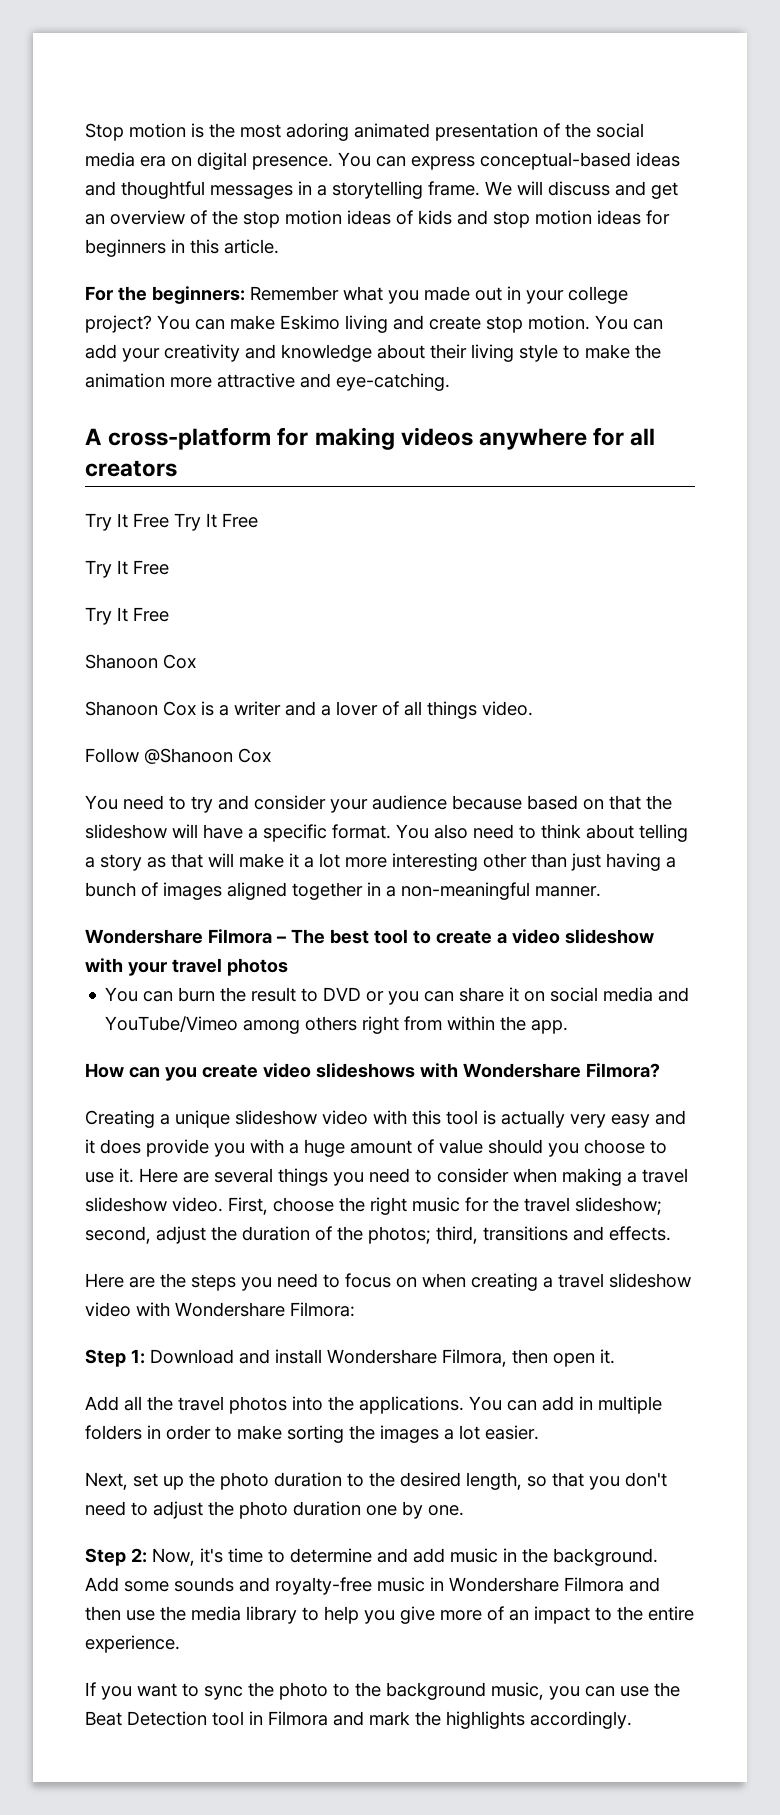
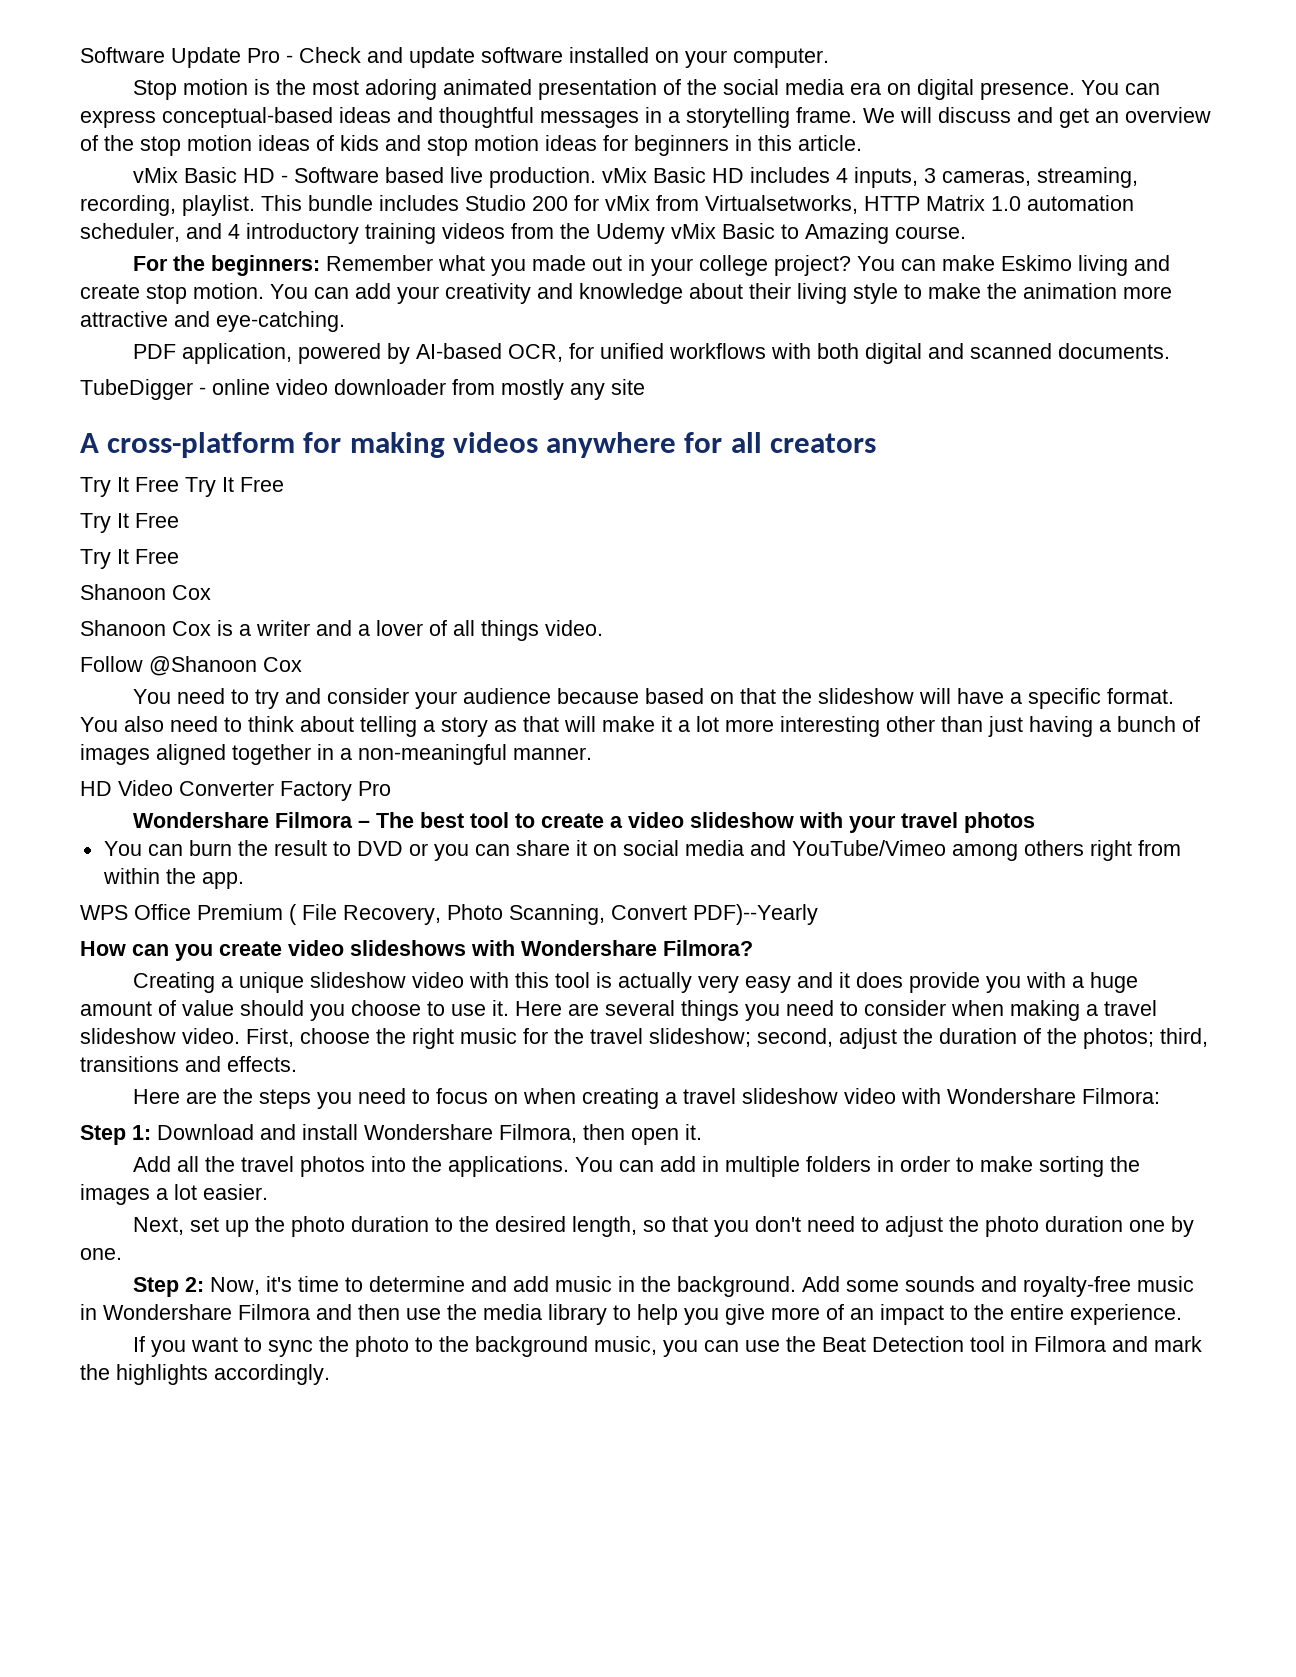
(85, 132) none -> [80,47,829,68] Software Update Pro - Check and update software installed on your computer. //
(279, 246) none -> [133,167,1139,188] [80,195,1134,216] [80,223,966,244] // vMix Basic HD - Software based live production. vMix Basic HD includes 4 inputs, 3 cameras, streaming, recording, playlist. This bundle includes Studio 200 for vMix from Virtualsetworks, HTTP Matrix 1.0 automation scheduler, and 4 introductory training videos from the Udemy vMix Basic to Amazing course.
(450, 382) none -> [133,343,1171,364] [80,379,645,400] // PDF application, powered by AI-based OCR, for unified workflows with both digital and scanned documents. // TubeDigger - online video downloader from mostly any site
(601, 891) none -> [80,780,391,801] // HD Video Converter Factory Pro
(569, 1027) none -> [80,904,818,925] // WPS Office Premium ( File Recovery, Photo Scanning, Convert PDF)--Yearly

